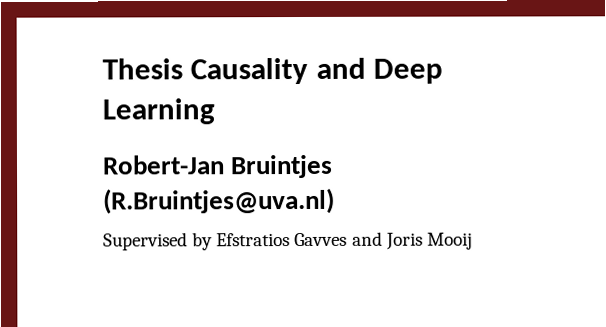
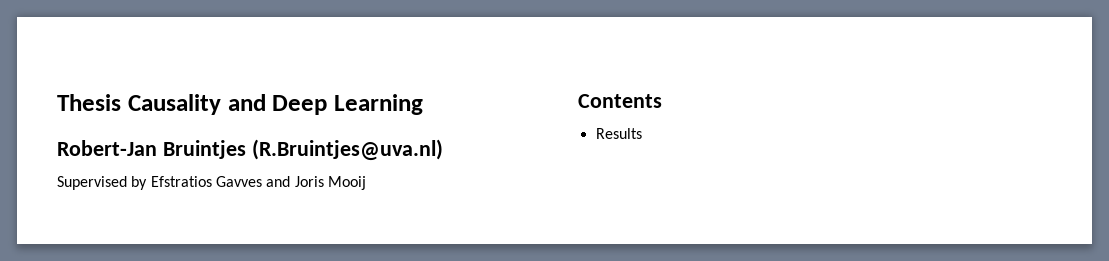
(473, 241) none -> [578,94,662,108] [595,128,642,139] // Contents // Results

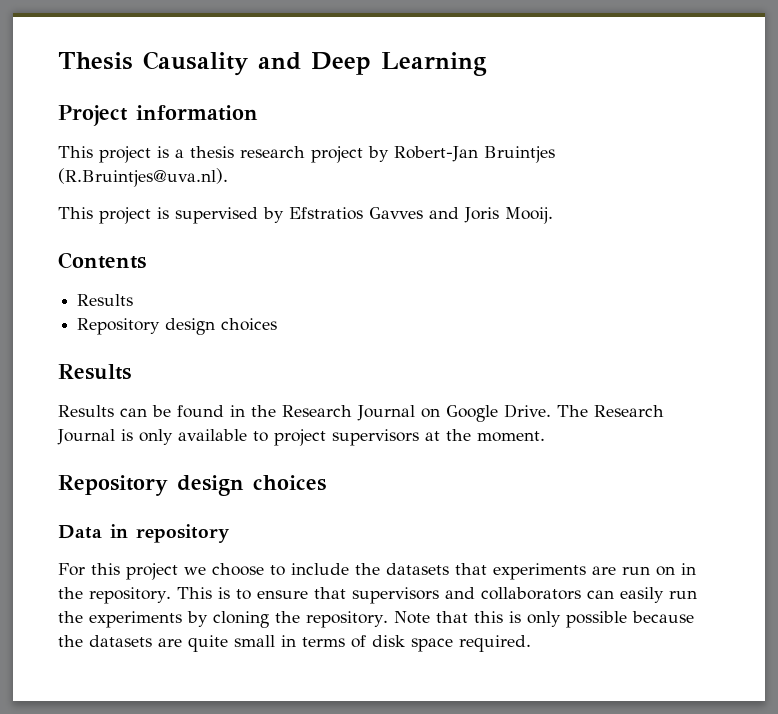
[57,139,443,161] [57,176,127,190] Robert-Jan Bruintjes (R.Bruintjes@uva.nl) // Supervised -> [58,105,258,126] [58,146,555,163] [58,168,228,187] [58,207,258,224] Project information // This project is a thesis research project by Robert-Jan Bruintjes (R.Bruintjes@uva.nl). // This project is supervised
[327,176,366,190] Mooij -> [505,207,553,224] Mooij.
(642, 133) none -> [77,318,278,335] [58,364,131,380] [58,404,664,422] [57,429,545,446] [58,475,326,496] [58,524,230,543] [58,563,696,580] [58,587,697,604] [58,611,694,628] [58,635,531,652] // Repository design choices // Results // Results can be found in the Research Journal on Google Drive. The Research Journal is only available to project supervisors at the moment. // Repository design choices // Data in repository // For this project we choose to include the datasets that experiments are run on in the repository. This is to ensure that supervisors and collaborators can easily run the experiments by cloning the repository. Note that this is only possible because the datasets are quite small in terms of disk space required.

